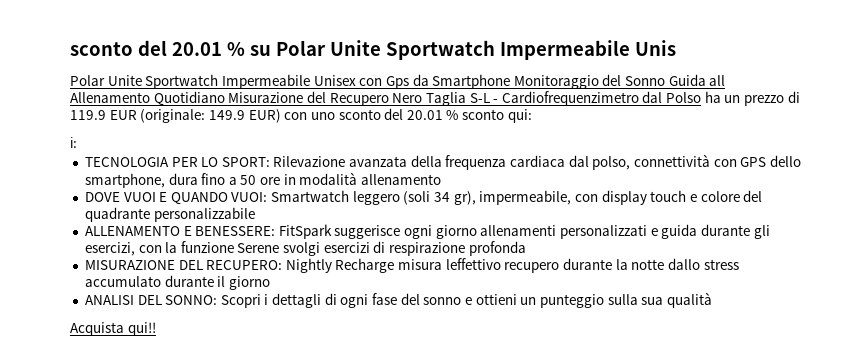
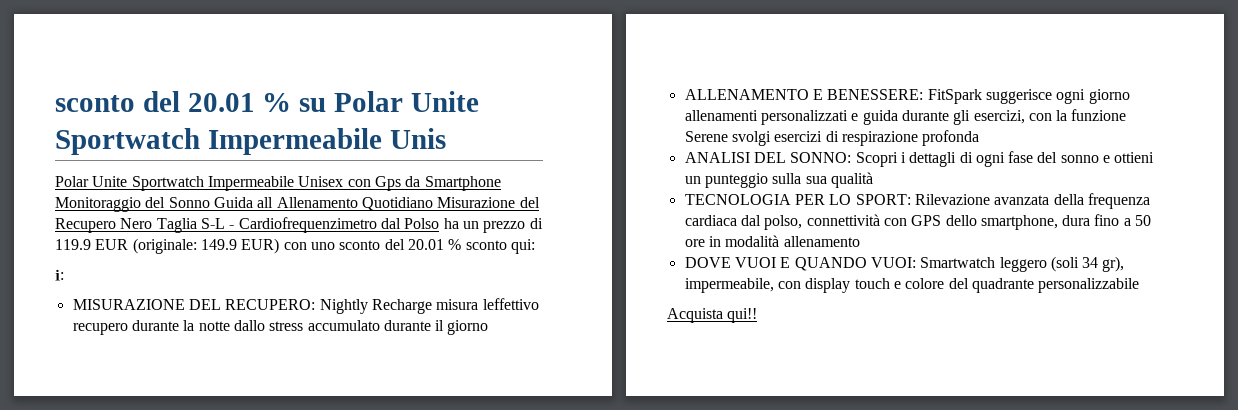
(77, 142) none -> [72,298,539,314] [72,320,489,335] [684,89,1130,104] [684,109,1127,125] [684,130,980,146] [684,151,1155,167] [684,172,873,188] // MISURAZIONE DEL RECUPERO: Nightly Recharge misura leffettivo recupero durante la notte dallo stress accumulato durante il giorno // ALLENAMENTO E BENESSERE: FitSpark suggerisce ogni giorno allenamenti personalizzati e guida durante gli esercizi, con la funzione Serene svolgi esercizi di respirazione profonda // ANALISI DEL SONNO: Scopri i dettagli di ogni fase del sonno e ottieni un punteggio sulla sua qualità
[84,224,770,239] [84,241,526,256] [84,258,739,273] [84,275,270,290] [84,292,712,308] // ALLENAMENTO E BENESSERE: FitSpark suggerisce ogni giorno allenamenti personalizzati e guida durante gli esercizi, con la funzione Serene svolgi esercizi di respirazione profonda // MISURAZIONE DEL RECUPERO: Nightly Recharge misura leffettivo recupero durante la notte dallo stress accumulato durante il giorno // ANALISI DEL SONNO: Scopri i dettagli di ogni fase del sonno e ottieni un punteggio sulla sua qualità -> (1140, 285) none

